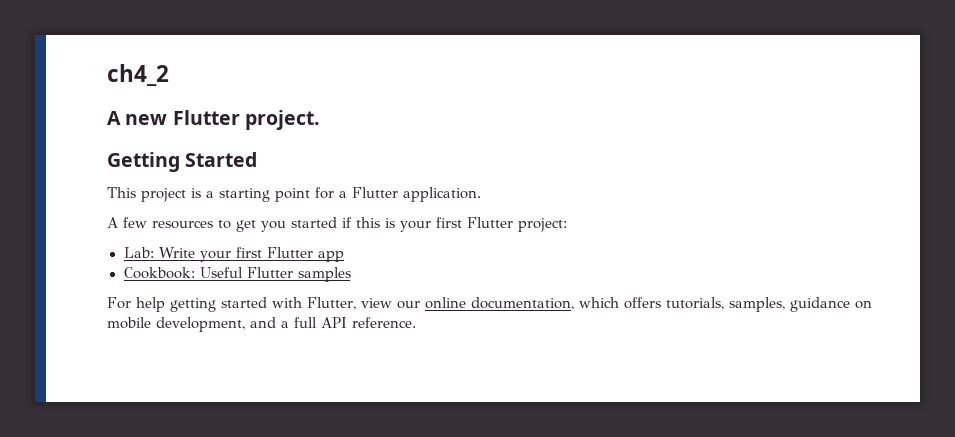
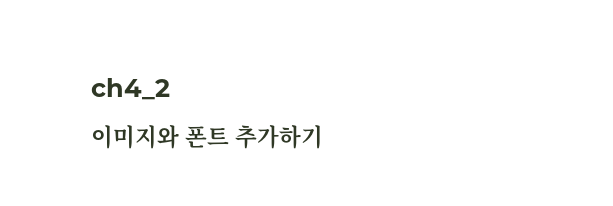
[107,110,320,130] [107,152,258,172] [107,187,481,202] [107,217,567,232] [123,247,345,262] [123,267,351,282] [107,297,872,312] [107,317,416,332] A new Flutter project. // Getting Started // This project is a starting point for a Flutter application. // A few resources to get you started if this is your first Flutter project: // Lab: Write your first Flutter app // Cookbook: Useful Flutter samples // For help getting started with Flutter, view our online documentation, which offers tutorials, samples, guidance on mobile development, and a full API reference. -> [91,125,324,149] 이미지와 폰트 추가하기

